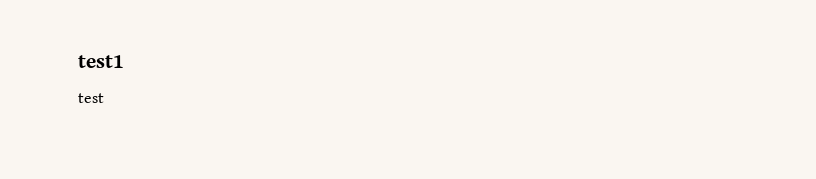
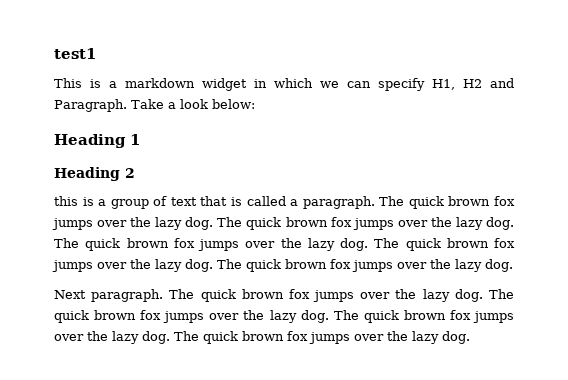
[78,93,104,103] test -> [54,78,514,91] [54,99,255,112] [54,134,140,148] [54,167,135,181] [54,196,515,209] [52,217,515,230] [54,238,515,251] [52,259,513,272] [54,289,514,302] [54,310,514,323] [54,331,470,344] This is a markdown widget in which we can specify H1, H2 and Paragraph. Take a look below: // Heading 1 // Heading 2 // this is a group of text that is called a paragraph. The quick brown fox jumps over the lazy dog. The quick brown fox jumps over the lazy dog. The quick brown fox jumps over the lazy dog. The quick brown fox jumps over the lazy dog. The quick brown fox jumps over the lazy dog. // Next paragraph. The quick brown fox jumps over the lazy dog. The quick brown fox jumps over the lazy dog. The quick brown fox jumps over the lazy dog. The quick brown fox jumps over the lazy dog.

